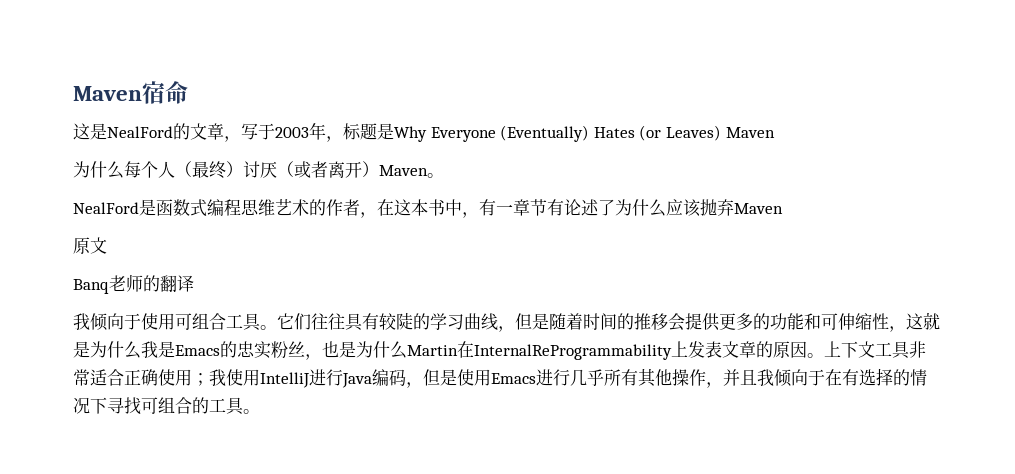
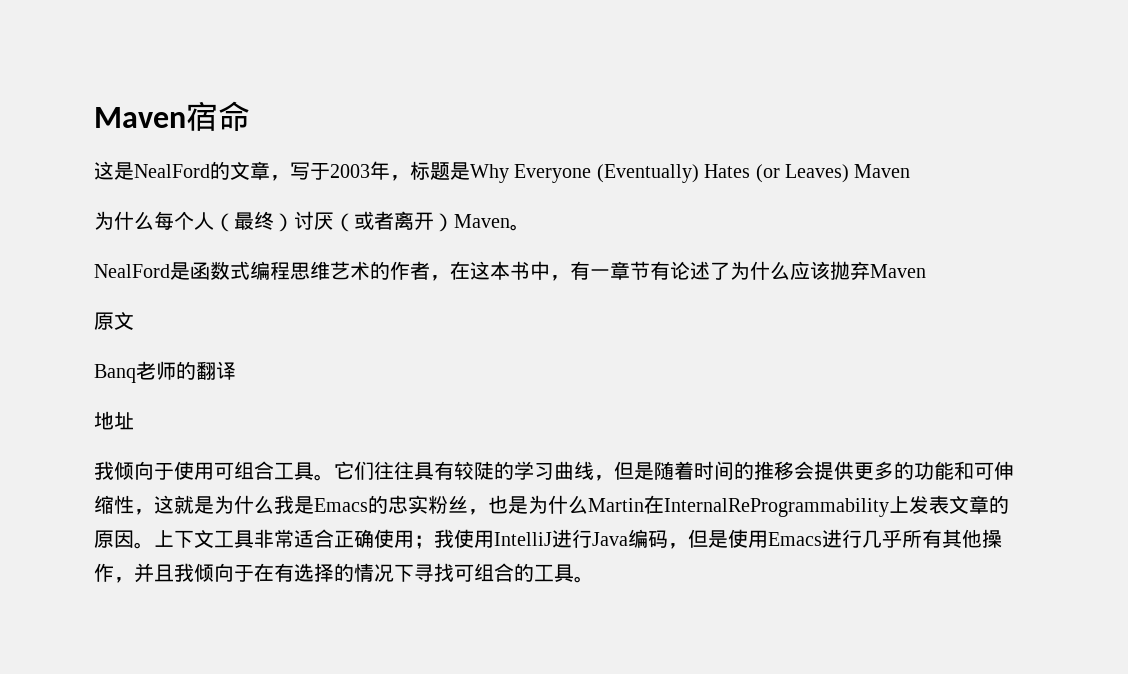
(194, 283) none -> [94,411,134,430] // 地址

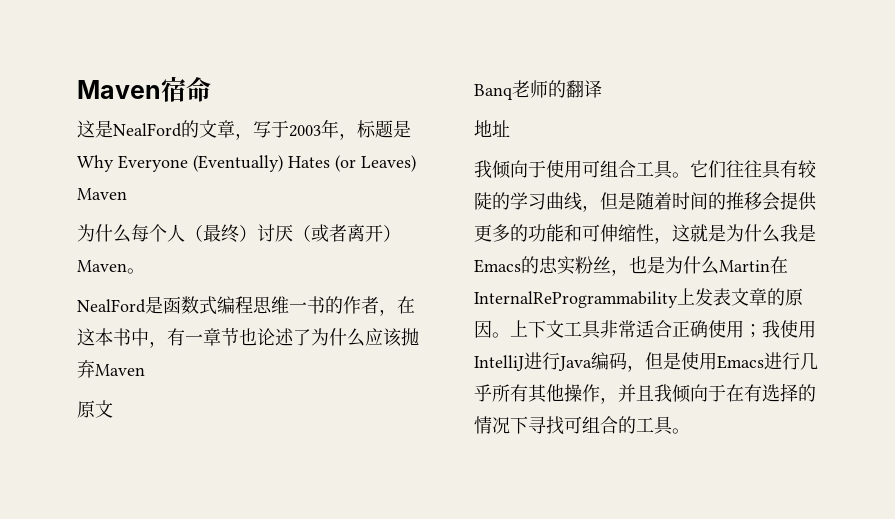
[330,261,370,280] 艺术 -> [289,296,325,314] 一书
[650,261,670,280] 有 -> [239,328,257,346] 也

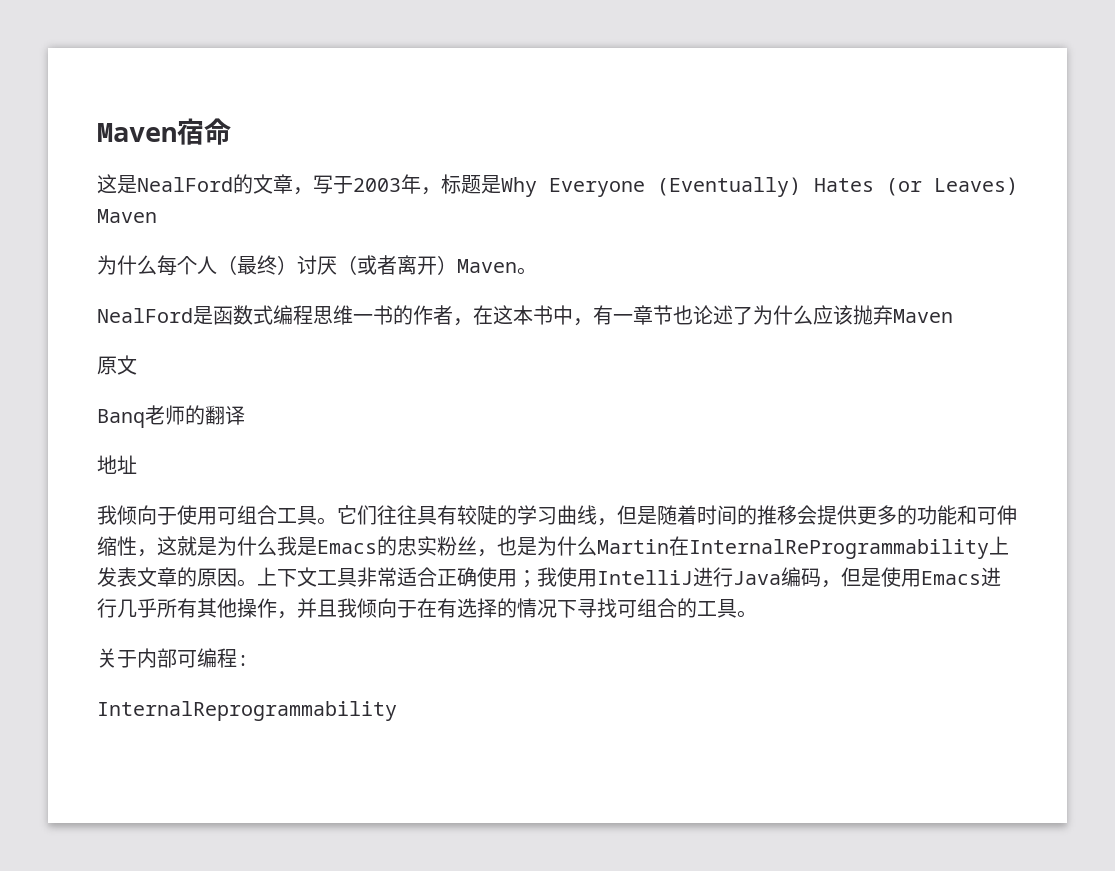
(690, 431) none -> [97,648,249,668] [97,701,397,721] // 关于内部可编程: // InternalReprogrammability

